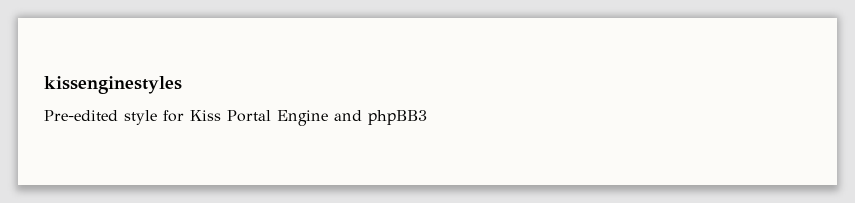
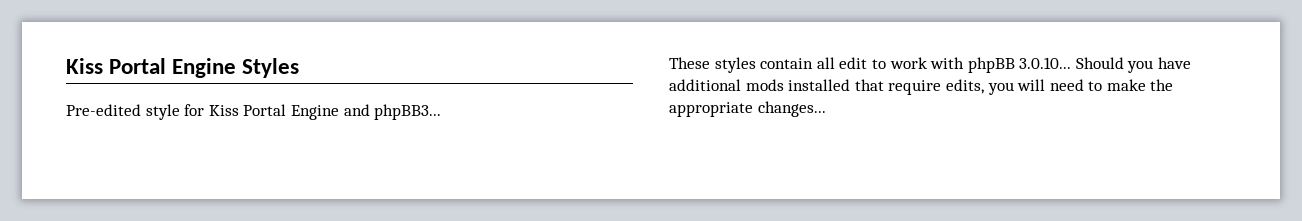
[44,76,182,94] kissenginestyles -> [66,58,300,78] Kiss Portal Engine Styles
[368,110,427,125] phpBB3 -> [374,104,442,120] [669,57,1192,73] [669,79,1174,95] [669,101,826,117] phpBB3... // These styles contain all edit to work with phpBB 3.0.10... Should you have additional mods installed that require edits, you will need to make the appropriate changes...

